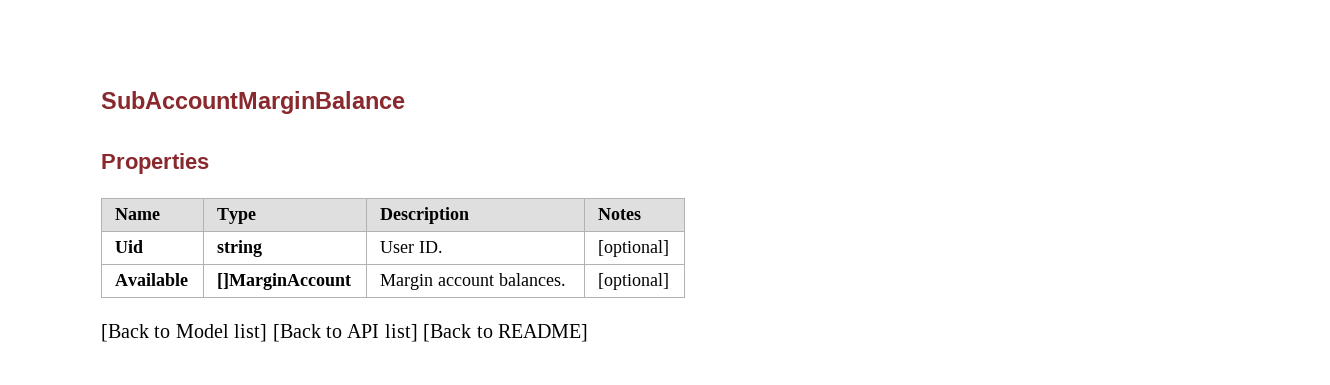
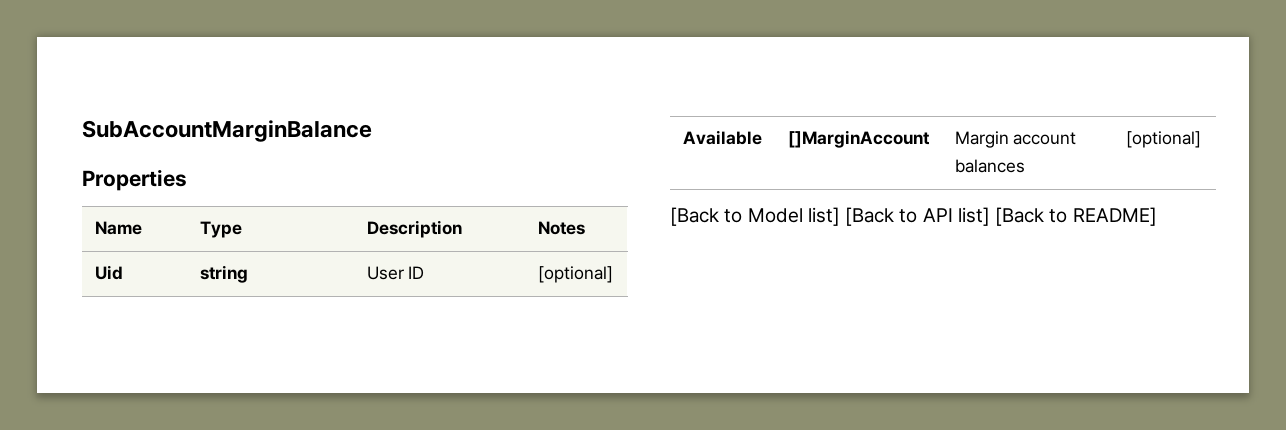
[419,241,444,253] ID. -> [408,266,425,279] ID
[499,273,567,286] balances. -> [954,159,1025,173] balances

